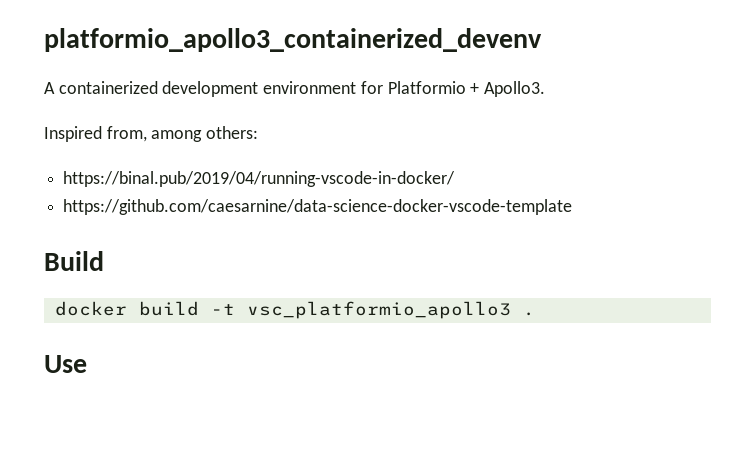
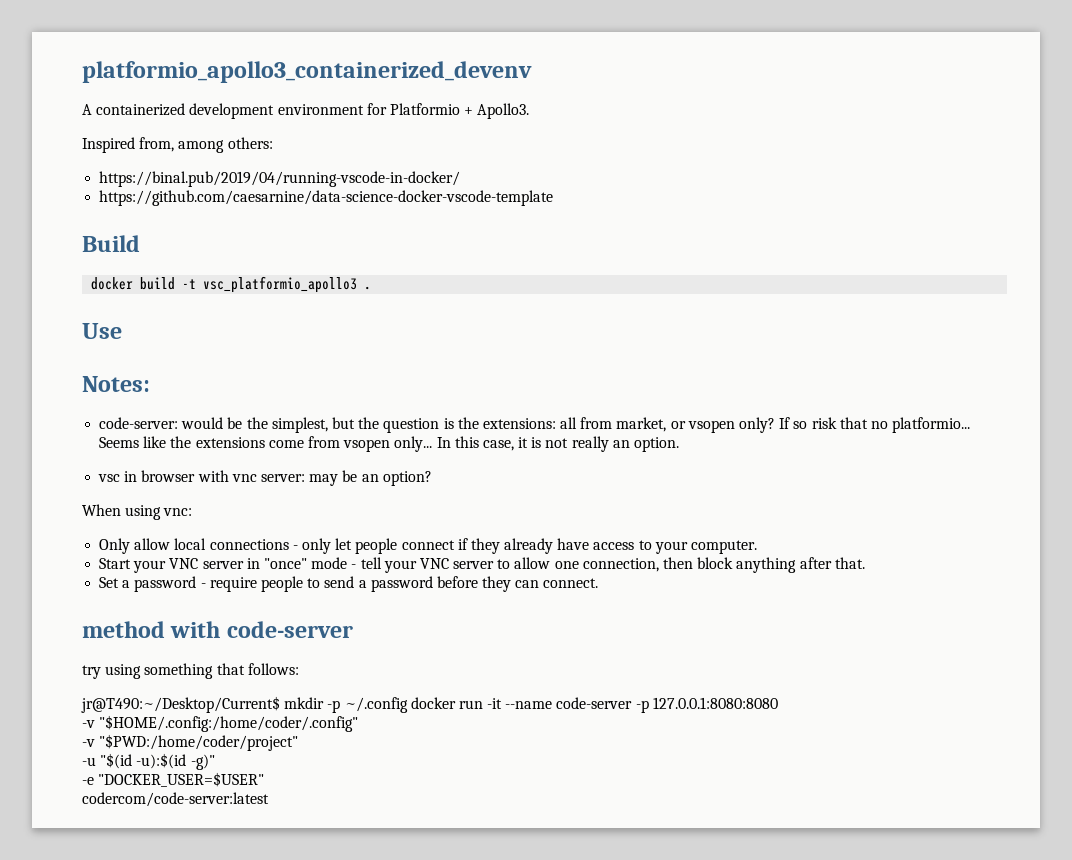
(87, 364) none -> [82,376,150,392] [99,417,971,433] [99,436,680,452] [98,470,432,486] [82,504,193,520] [99,538,758,554] [99,557,865,573] [99,576,599,592] [82,621,353,638] [82,663,299,679] [81,696,778,713] [82,715,359,732] [82,734,299,751] [82,753,215,770] [82,772,265,787] [82,792,269,807] // Notes: // code-server: would be the simplest, but the question is the extensions: all from market, or vsopen only? If so risk that no platformio... Seems like the extensions come from vsopen only... In this case, it is not really an option. // vsc in browser with vnc server: may be an option? // When using vnc: // Only allow local connections - only let people connect if they already have access to your computer. // Start your VNC server in "once" mode - tell your VNC server to allow one connection, then block anything after that. // Set a password - require people to send a password before they can connect. // method with code-server // try using something that follows: // jr@T490:~/Desktop/Current$ mkdir -p ~/.config docker run -it --name code-server -p 127.0.0.1:8080:8080 // -v "$HOME/.config:/home/coder/.config" // -v "$PWD:/home/coder/project" // -u "$(id -u):$(id -g)" // -e "DOCKER_USER=$USER" // codercom/code-server:latest

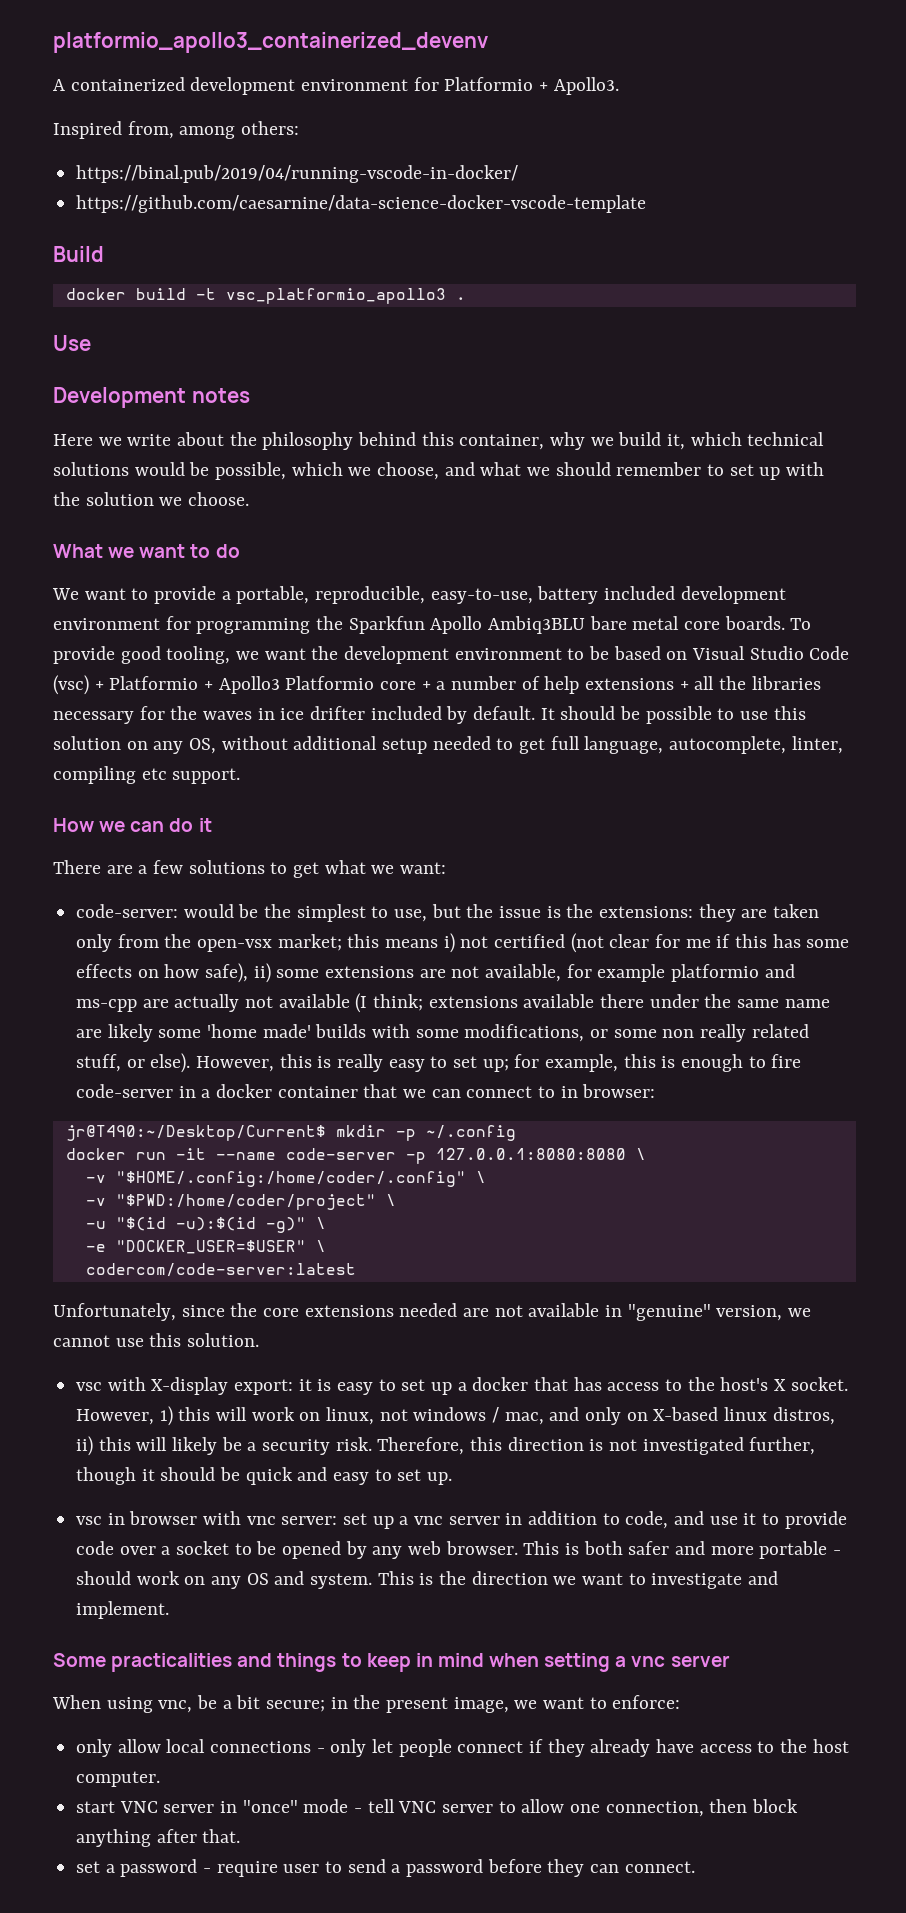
[82,376,150,392] Notes: -> [53,387,250,408] [53,432,825,450] [53,462,825,480] [53,492,250,506] [53,544,240,558] [52,586,786,604] [53,616,812,634] [53,646,850,664] [53,675,821,695] [53,706,806,724] [53,736,843,754] [53,766,241,784] [53,818,212,832] [53,860,447,878] Development notes // Here we write about the philosophy behind this container, why we build it, which technical solutions would be possible, which we choose, and what we should remember to set up with the solution we choose. // What we want to do // We want to provide a portable, reproducible, easy-to-use, battery included development environment for programming the Sparkfun Apollo Ambiq3BLU bare metal core boards. To provide good tooling, we want the development environment to be based on Visual Studio Code (vsc) + Platformio + Apollo3 Platformio core + a number of help extensions + all the libraries necessary for the waves in ice drifter included by default. It should be possible to use this solution on any OS, without additional setup needed to get full language, autocomplete, linter, compiling etc support. // How we can do it // There are a few solutions to get what we want:
[271,417,328,433] simplest, -> [296,904,428,922] simplest to use,
[383,418,440,433] question -> [499,906,542,918] issue
[560,417,971,433] [99,436,680,452] all from market, or vsopen only? If so risk that no platformio... Seems like the extensions come from vsopen only... In this case, it is not really an option. -> [698,904,820,922] [76,933,850,953] [76,963,795,983] [76,993,830,1013] [76,1024,809,1042] [76,1053,802,1073] [76,1084,656,1098] [65,1125,516,1141] [65,1148,646,1164] [85,1171,486,1187] [85,1194,396,1210] [85,1217,326,1233] [85,1240,326,1254] [85,1263,356,1277] [53,1303,812,1321] [53,1333,260,1347] [76,1377,848,1395] [76,1406,835,1426] [76,1436,816,1456] [76,1467,453,1485] they are taken only from the open-vsx market; this means i) not certified (not clear for me if this has some effects on how safe), ii) some extensions are not available, for example platformio and ms-cpp are actually not available (I think; extensions available there under the same name are likely some 'home made' builds with some modifications, or some non really related stuff, or else). However, this is really easy to set up; for example, this is enough to fire code-server in a docker container that we can connect to in browser: // jr@T490:~/Desktop/Current$ mkdir -p ~/.config // docker run -it --name code-server -p 127.0.0.1:8080:8080 \ // -v "$HOME/.config:/home/coder/.config" \ // -v "$PWD:/home/coder/project" \ // -u "$(id -u):$(id -g)" \ // -e "DOCKER_USER=$USER" \ // codercom/code-server:latest // Unfortunately, since the core extensions needed are not available in "genuine" version, we cannot use this solution. // vsc with X-display export: it is easy to set up a docker that has access to the host's X socket. However, 1) this will work on linux, not windows / mac, and only on X-based linux distros, ii) this will likely be a security risk. Therefore, this direction is not investigated further, though it should be quick and easy to set up.
[309,470,432,486] [82,504,193,520] [99,538,131,554] may be an option? // When using vnc: // Only -> [343,1511,847,1529] [76,1541,842,1559] [76,1571,779,1589] [76,1601,170,1619] [53,1653,730,1672] [52,1695,681,1713] [76,1739,113,1757] set up a vnc server in addition to code, and use it to provide code over a socket to be opened by any web browser. This is both safer and more portable - should work on any OS and system. This is the direction we want to investigate and implement. // Some practicalities and things to keep in mind when setting a vnc server // When using vnc, be a bit secure; in the present image, we want to enforce: // only
[654,541,688,554] your -> [780,1739,849,1753] the host
[99,558,167,573] Start your -> [76,1801,116,1813] start
[383,560,417,573] your -> (395, 1806) none
[99,577,120,588] Set -> [76,1861,101,1873] set
[260,576,303,592] people -> [283,1864,320,1873] user
[82,621,353,638] [82,663,299,679] [81,696,778,713] [82,715,359,732] [82,734,299,751] [82,753,215,770] [82,772,265,787] [82,792,269,807] // method with code-server // try using something that follows: // jr@T490:~/Desktop/Current$ mkdir -p ~/.config docker run -it --name code-server -p 127.0.0.1:8080:8080 // -v "$HOME/.config:/home/coder/.config" // -v "$PWD:/home/coder/project" // -u "$(id -u):$(id -g)" // -e "DOCKER_USER=$USER" // codercom/code-server:latest -> (695, 1867) none

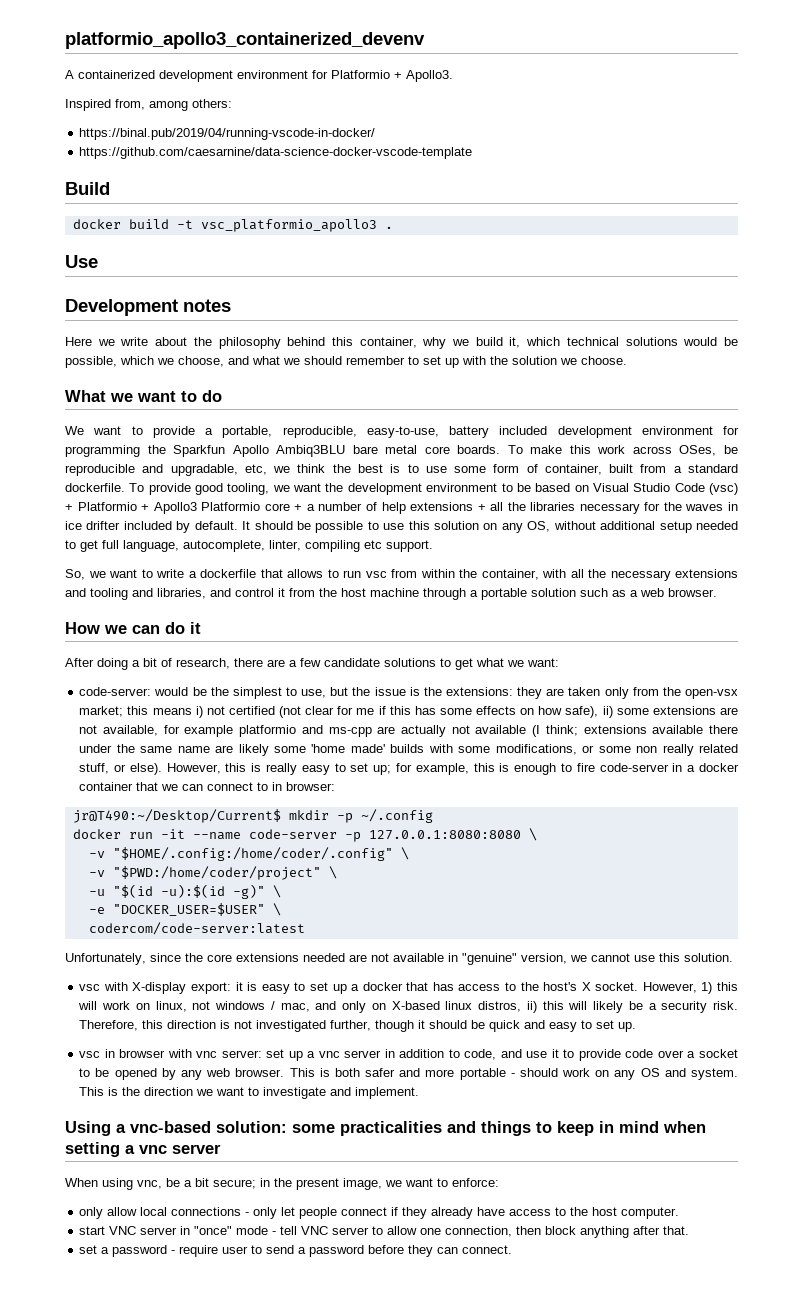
(812, 624) none -> [530,445,738,456] [65,464,739,476] [65,483,145,492] make this work across OSes, be reproducible and upgradable, etc, we think the best is to use some form of container, built from a standard dockerfile. To
(241, 776) none -> [65,569,738,581] [65,588,717,600] // So, we want to write a dockerfile that allows to run vsc from within the container, with all the necessary extensions and tooling and libraries, and control it from the host machine through a portable solution such as a web browser.
[53,860,101,874] There -> [65,658,263,670] After doing a bit of research, there
(184, 867) none -> [324,658,380,667] candidate
[53,1653,106,1667] Some -> [65,1121,335,1136] Using a vnc-based solution: some

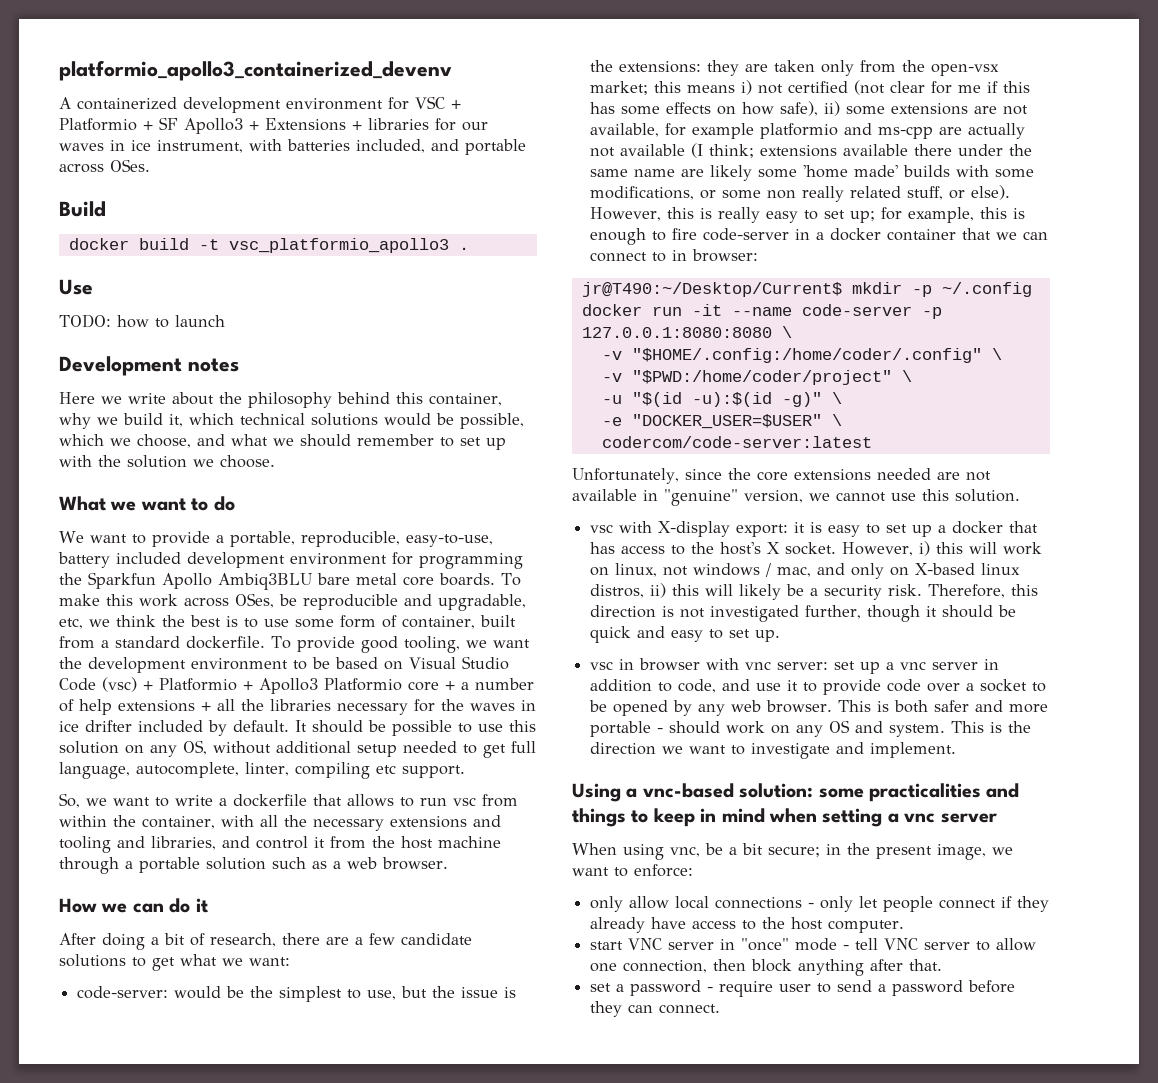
[331,70,453,82] [65,99,232,111] [79,128,376,140] [79,147,473,159] Platformio + Apollo3. // Inspired from, among others: // https://binal.pub/2019/04/running-vscode-in-docker/ // https://github.com/caesarnine/data-science-docker-vscode-template -> [415,96,461,109] [59,117,488,134] [59,139,526,155] [59,159,150,173] VSC + Platformio + SF Apollo3 + Extensions + libraries for our waves in ice instrument, with batteries included, and portable across OSes.
(98, 261) none -> [59,314,225,328] // TODO: how to launch
[701,982,713,994] 1) -> [919,541,931,556] i)

